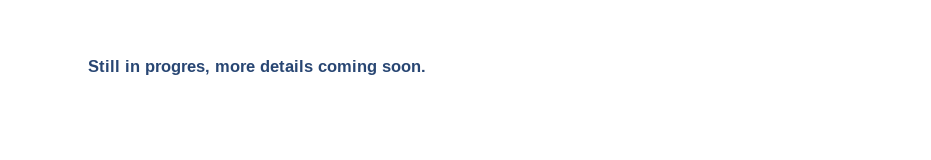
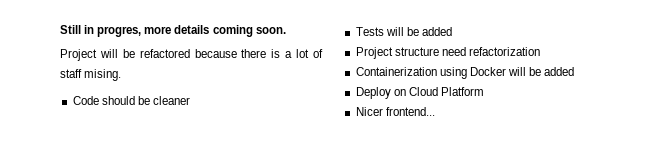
(426, 67) none -> [60,49,323,61] [60,69,122,81] [72,96,190,105] [355,27,452,36] [355,47,540,59] [355,67,575,79] [355,87,484,99] [355,107,435,116] // Project will be refactored because there is a lot of staff mising. // Code should be cleaner // Tests will be added // Project structure need refactorization // Containerization using Docker will be added // Deploy on Cloud Platform // Nicer frontend...

